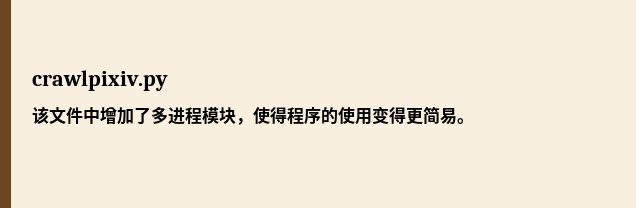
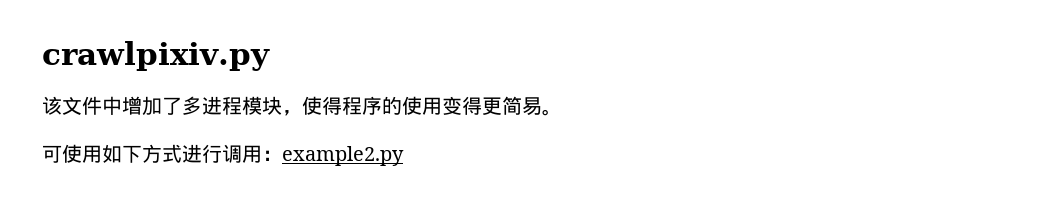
(474, 121) none -> [42,144,404,166] // 可使用如下方式进行调用：example2.py

